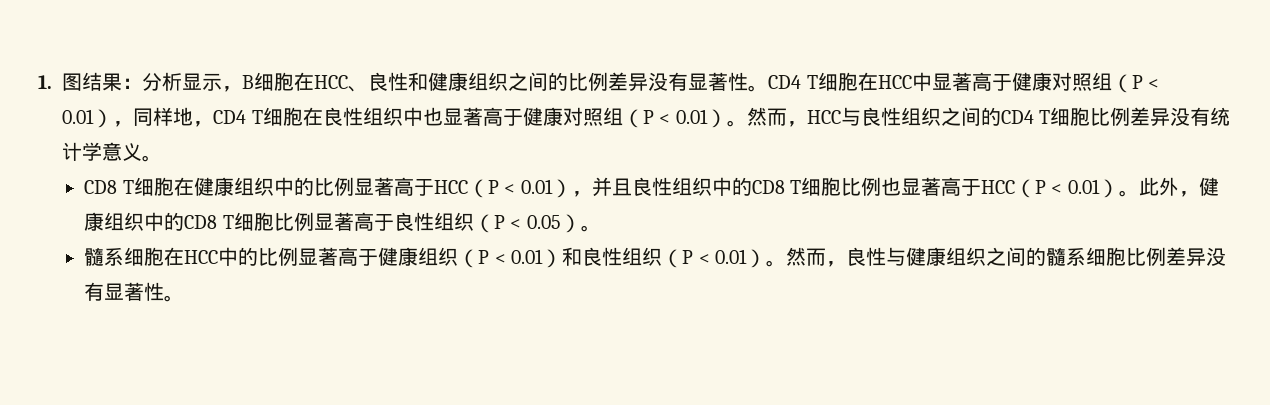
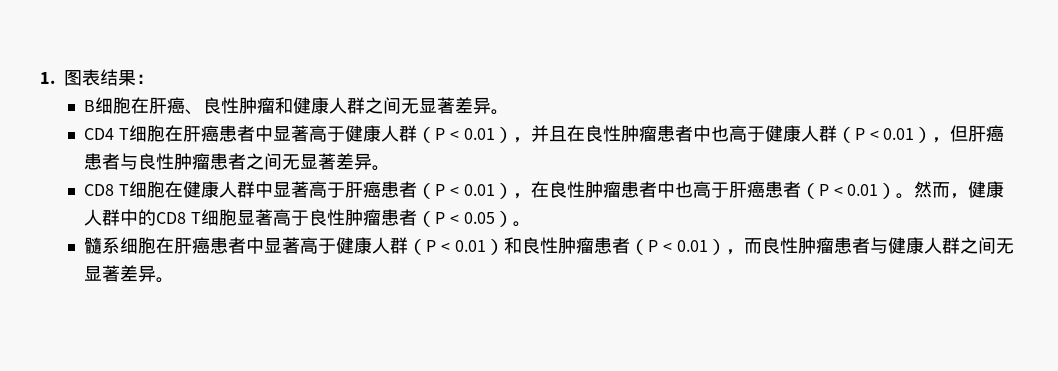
(83, 82) none -> [82,69,101,86] 表
[142,72,1160,93] [62,107,1231,128] [62,142,163,162] [84,177,1219,198] [84,212,314,231] 分析显示，B细胞在HCC、良性和健康组织之间的比例差异没有显著性。CD4 T细胞在HCC中显著高于健康对照组（P < 0.01），同样地，CD4 T细胞在良性组织中也显著高于健康对照组（P < 0.01）。然而，HCC与良性组织之间的CD4 T细胞比例差异没有统计学意义。 // CD8 T细胞在健康组织中的比例显著高于HCC（P < 0.01），并且良性组织中的CD8 T细胞比例也显著高于HCC（P < 0.01）。此外，健康组织中的CD8 T细胞比例 -> [84,97,510,115] [84,125,1005,143] [84,153,391,171] [84,181,1005,199] [84,209,237,226] // B细胞在肝癌、良性肿瘤和健康人群之间无显著差异。 // CD4 T细胞在肝癌患者中显著高于健康人群（P < 0.01），并且在良性肿瘤患者中也高于健康人群（P < 0.01），但肝癌患者与良性肿瘤患者之间无显著差异。 // CD8 T细胞在健康人群中显著高于肝癌患者（P < 0.01），在良性肿瘤患者中也高于肝癌患者（P < 0.01）。然而，健康人群中的CD8 T细胞
[433,212,474,231] 组织 -> [344,209,417,226] 肿瘤患者
[184,247,459,266] HCC中的比例显著高于健康组织 -> [174,237,409,254] 肝癌患者中显著高于健康人群
[622,247,1227,268] [84,282,165,301] 组织（P < 0.01）。然而，良性与健康组织之间的髓系细胞比例差异没有显著性 -> [557,237,1014,255] [84,265,157,282] 肿瘤患者（P < 0.01），而良性肿瘤患者与健康人群之间无显著差异

